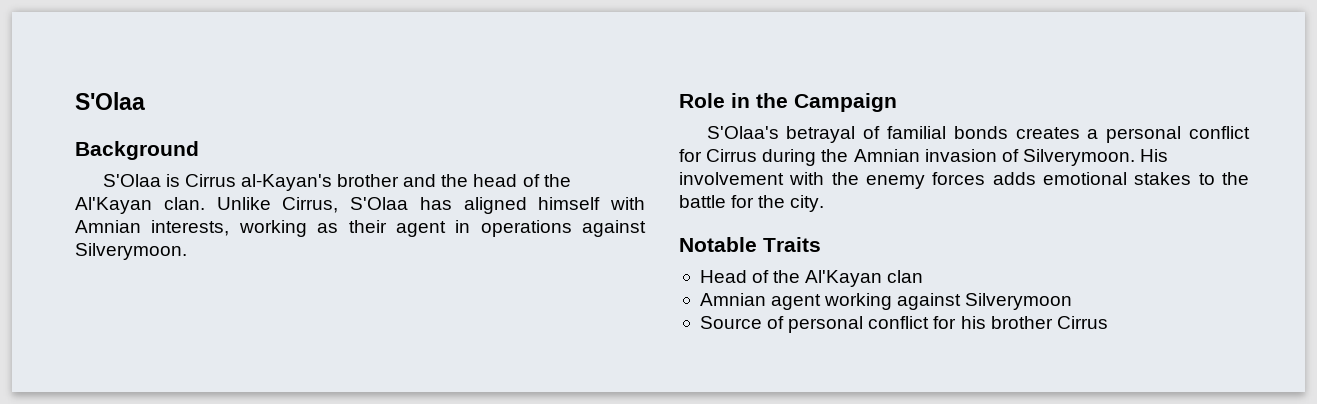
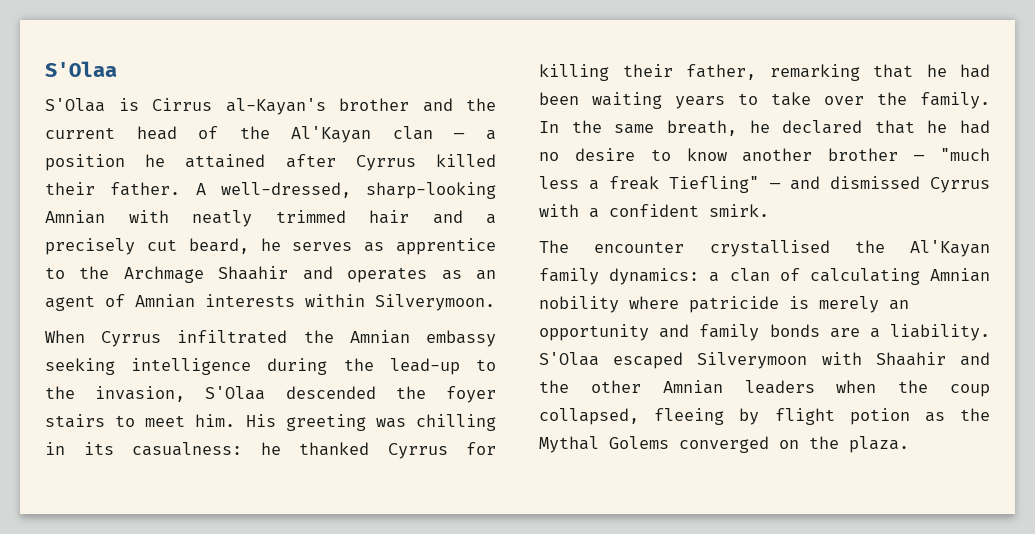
[75,92,145,110] [75,141,199,160] S'Olaa // Background -> [45,61,117,77] S'Olaa
(469, 180) none -> [45,127,115,139] current
[163,197,645,214] [75,220,646,237] [75,243,187,260] [679,93,897,112] [706,126,1250,143] [679,149,1169,166] [679,172,1249,189] [679,195,825,212] [679,237,821,252] [699,270,924,287] [699,293,1073,310] [699,316,1108,333] clan. Unlike Cirrus, S'Olaa has aligned himself with Amnian interests, working as their agent in operations against Silverymoon. // Role in the Campaign // S'Olaa's betrayal of familial bonds creates a personal conflict for Cirrus during the Amnian invasion of Silverymoon. His involvement with the enemy forces adds emotional stakes to the battle for the city. // Notable Traits // Head of the Al'Kayan clan // Amnian agent working against Silverymoon // Source of personal conflict for his brother Cirrus -> [392,126,496,140] [45,154,496,171] [45,182,496,199] [45,210,496,227] [45,238,496,255] [45,266,497,283] [45,294,495,311] [45,330,496,347] [45,358,496,375] [45,386,496,403] [45,414,496,431] [45,442,496,459] [539,64,990,81] [539,92,990,109] [539,120,990,136] [539,148,990,162] [539,176,990,193] [539,204,769,218] [539,240,990,257] [539,268,990,285] [539,296,909,313] [539,324,990,341] [539,352,990,369] [539,380,990,397] [539,408,990,425] [539,436,909,453] clan — a position he attained after Cyrrus killed their father. A well-dressed, sharp-looking Amnian with neatly trimmed hair and a precisely cut beard, he serves as apprentice to the Archmage Shaahir and operates as an agent of Amnian interests within Silverymoon. // When Cyrrus infiltrated the Amnian embassy seeking intelligence during the lead-up to the invasion, S'Olaa descended the foyer stairs to meet him. His greeting was chilling in its casualness: he thanked Cyrrus for killing their father, remarking that he had been waiting years to take over the family. In the same breath, he declared that he had no desire to know another brother — "much less a freak Tiefling" — and dismissed Cyrrus with a confident smirk. // The encounter crystallised the Al'Kayan family dynamics: a clan of calculating Amnian nobility where patricide is merely an opportunity and family bonds are a liability. S'Olaa escaped Silverymoon with Shaahir and the other Amnian leaders when the coup collapsed, fleeing by flight potion as the Mythal Golems converged on the plaza.

